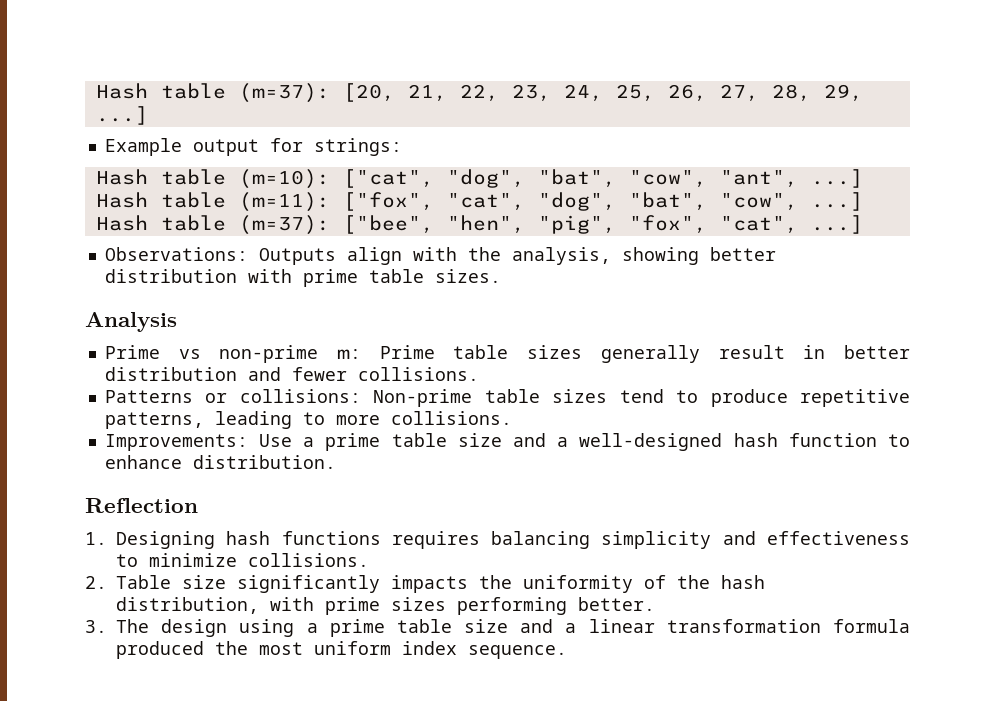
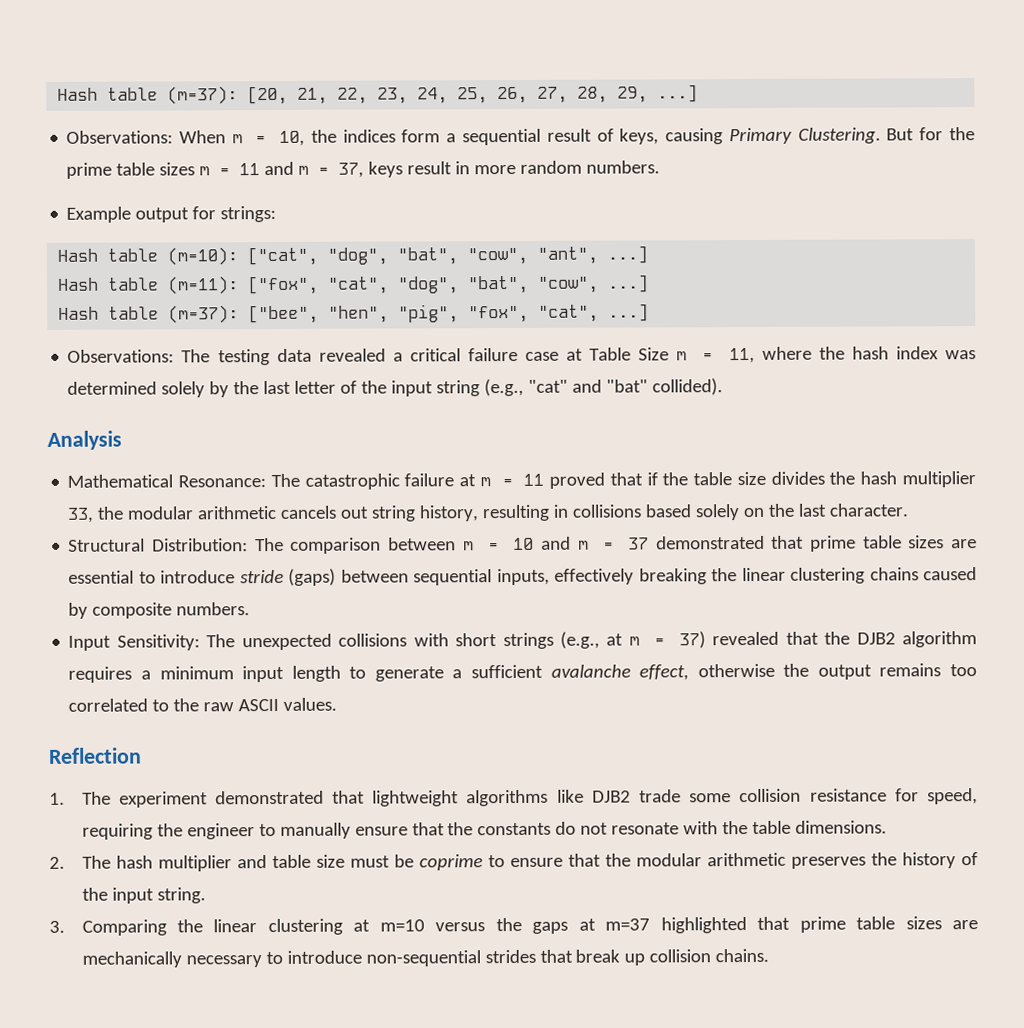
(148, 115) none -> [66,127,975,146] [66,160,661,179] // Observations: When m = 10, the indices form a sequential result of keys, causing Primary Clustering. But for the prime table sizes m = 11 and m = 37, keys result in more random numbers.
[258,247,776,265] [104,269,501,287] [85,312,177,332] [104,345,911,363] [104,367,479,381] [104,389,911,407] [104,411,512,429] [104,433,911,451] [104,455,336,469] [85,498,198,513] [85,531,911,549] [116,553,369,567] [85,575,765,593] [116,597,655,615] [85,619,910,637] [116,641,567,659] Outputs align with the analysis, showing better distribution with prime table sizes. // Analysis // Prime vs non-prime m: Prime table sizes generally result in better distribution and fewer collisions. // Patterns or collisions: Non-prime table sizes tend to produce repetitive patterns, leading to more collisions. // Improvements: Use a prime table size and a well-designed hash function to enhance distribution. // Reflection // 1. Designing hash functions requires balancing simplicity and effectiveness to minimize collisions. // 2. Table size significantly impacts the uniformity of the hash distribution, with prime sizes performing better. // 3. The design using a prime table size and a linear transformation formula produced the most uniform index sequence. -> [181,346,977,366] [67,378,724,398] [47,430,122,450] [67,471,977,490] [67,503,910,523] [68,535,977,554] [68,567,978,586] [68,602,251,619] [68,631,978,651] [68,663,978,683] [68,697,338,712] [48,747,142,764] [49,788,979,808] [81,820,888,840] [49,852,979,872] [81,887,206,904] [49,916,979,936] [81,948,770,968] The testing data revealed a critical failure case at Table Size m = 11, where the hash index was determined solely by the last letter of the input string (e.g., "cat" and "bat" collided). // Analysis // Mathematical Resonance: The catastrophic failure at m = 11 proved that if the table size divides the hash multiplier 33, the modular arithmetic cancels out string history, resulting in collisions based solely on the last character. // Structural Distribution: The comparison between m = 10 and m = 37 demonstrated that prime table sizes are essential to introduce stride (gaps) between sequential inputs, effectively breaking the linear clustering chains caused by composite numbers. // Input Sensitivity: The unexpected collisions with short strings (e.g., at m = 37) revealed that the DJB2 algorithm requires a minimum input length to generate a sufficient avalanche effect, otherwise the output remains too correlated to the raw ASCII values. // Reflection // 1. The experiment demonstrated that lightweight algorithms like DJB2 trade some collision resistance for speed, requiring the engineer to manually ensure that the constants do not resonate with the table dimensions. // 2. The hash multiplier and table size must be coprime to ensure that the modular arithmetic preserves the history of the input string. // 3. Comparing the linear clustering at m=10 versus the gaps at m=37 highlighted that prime table sizes are mechanically necessary to introduce non-sequential strides that break up collision chains.

